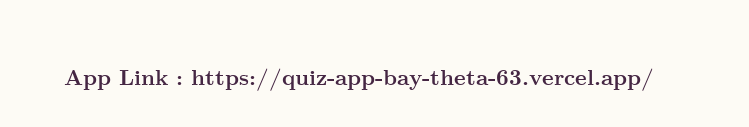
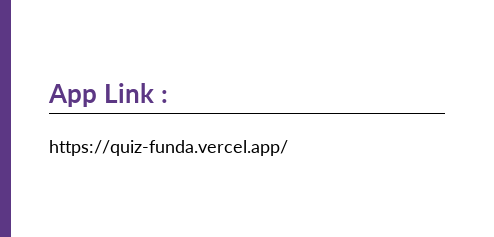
[191,68,654,91] https://quiz-app-bay-theta-63.vercel.app/ -> [49,140,288,156] // https://quiz-funda.vercel.app/

